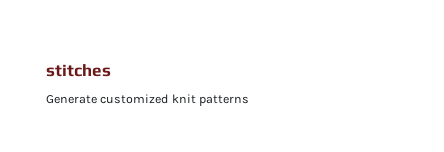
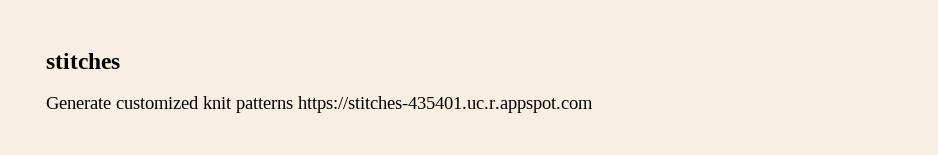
(250, 100) none -> [298,96,593,113] https://stitches-435401.uc.r.appspot.com

